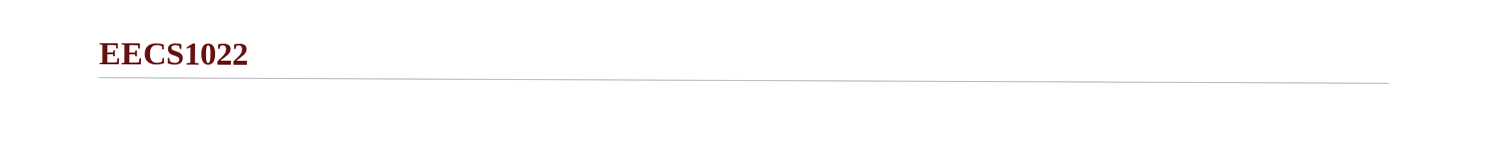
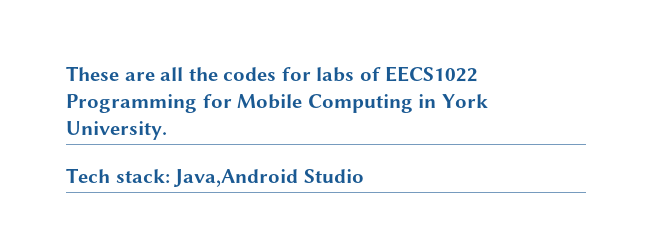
[99,43,249,65] EECS1022 -> [66,66,479,82] [66,94,488,113] [66,121,167,140] [66,168,364,187] These are all the codes for labs of EECS1022 Programming for Mobile Computing in York University. // Tech stack: Java,Android Studio

